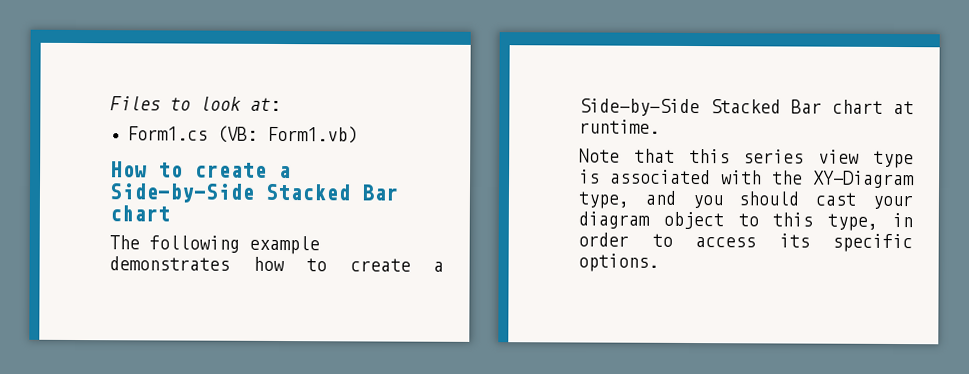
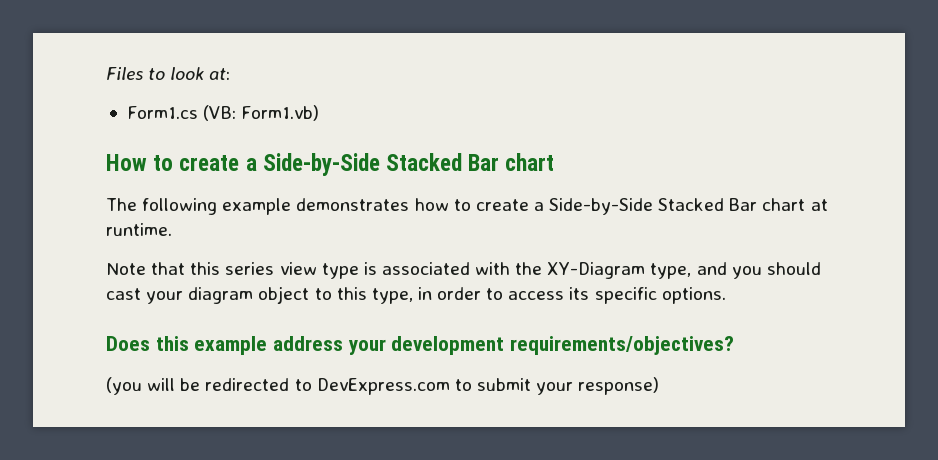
(659, 262) none -> [106,336,735,355] [106,377,660,395] // Does this example address your development requirements/objectives? // (you will be redirected to DevExpress.com to submit your response)

